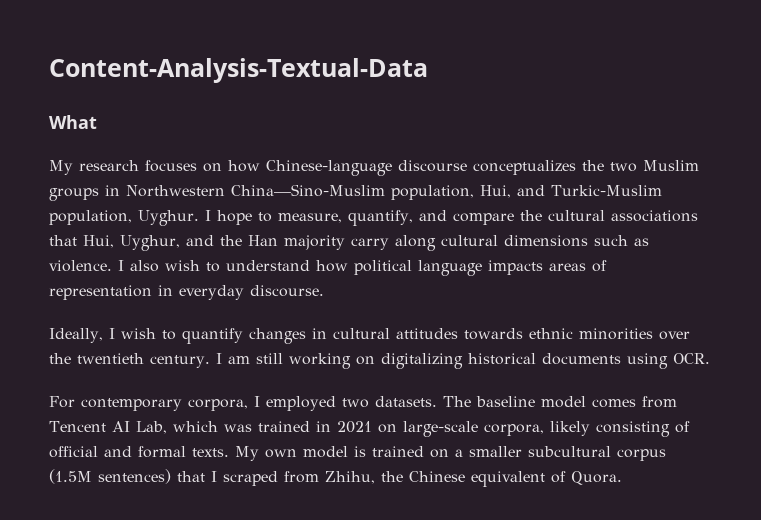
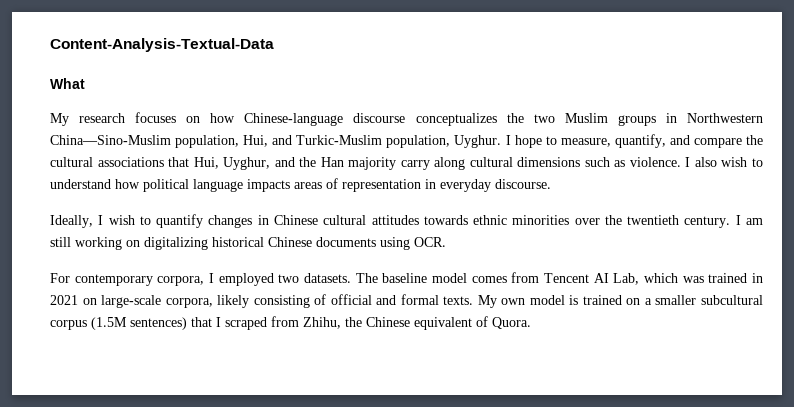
(327, 333) none -> [273,215,318,225] Chinese
(536, 359) none -> [268,237,312,247] Chinese

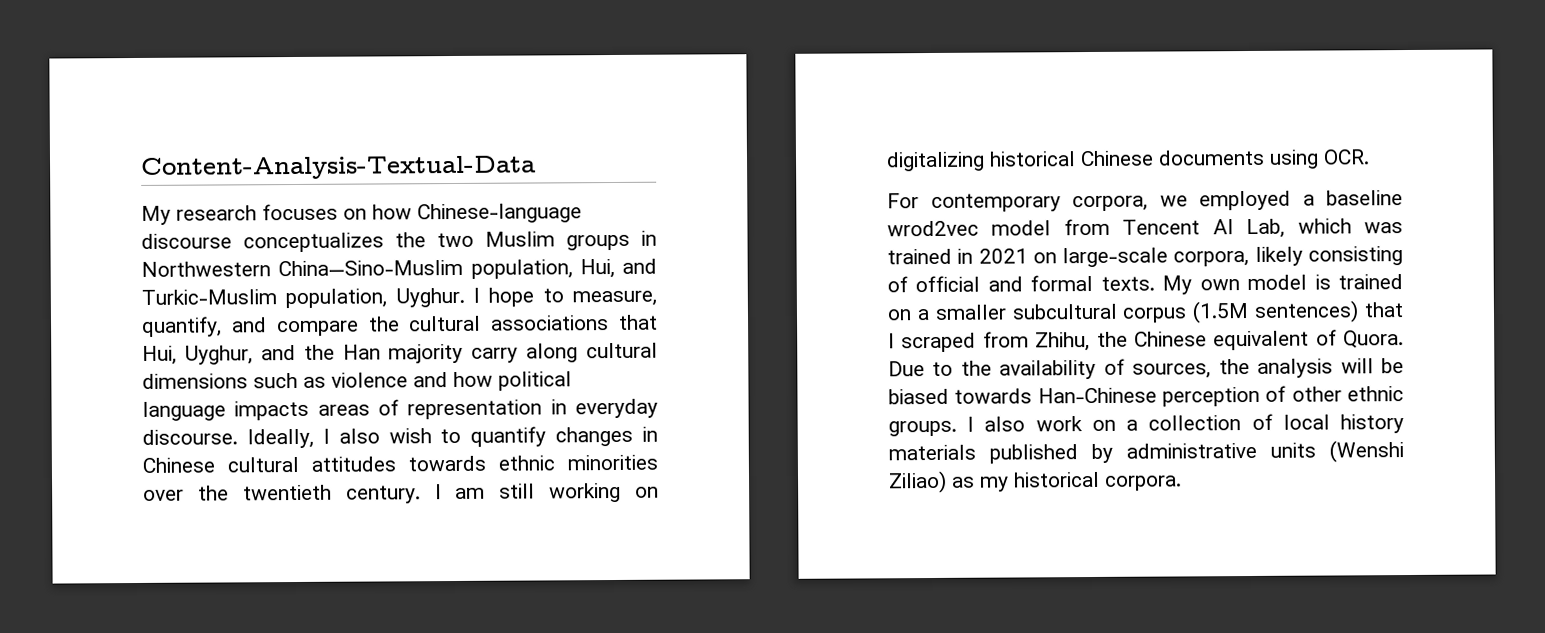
[50,78,85,89] // What -> (536, 167) none
[629,157,763,167] [50,179,111,189] violence. I also wish to understand -> [331,372,448,388] violence and
(551, 184) // -> (238, 437) none
(104, 220) none -> [338,428,380,444] also
[209,273,507,286] I employed two datasets. The baseline model comes -> [1159,190,1403,211] [887,220,1052,237] we employed a baseline wrod2vec model
(531, 323) none -> [888,358,1404,380] [888,385,1404,407] [888,413,1404,437] [888,440,1404,464] [888,470,1182,494] Due to the availability of sources, the analysis will be biased towards Han-Chinese perception of other ethnic groups. I also work on a collection of local history materials published by administrative units (Wenshi Ziliao) as my historical corpora.

